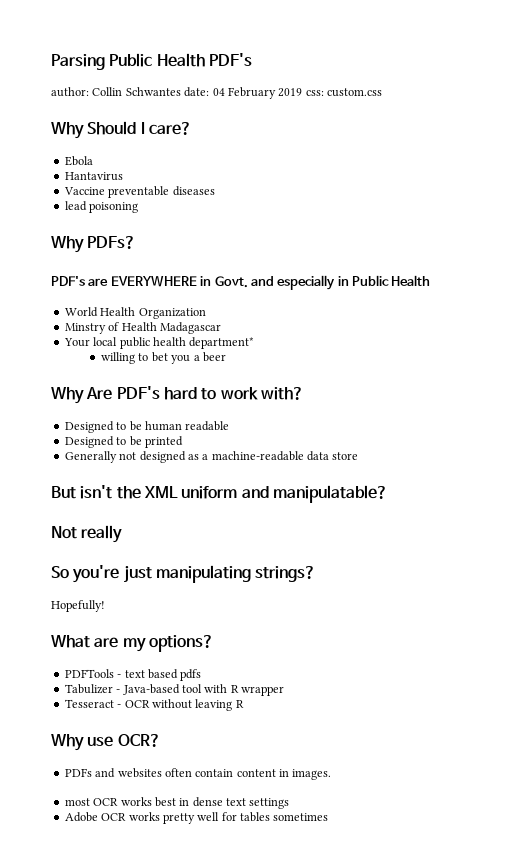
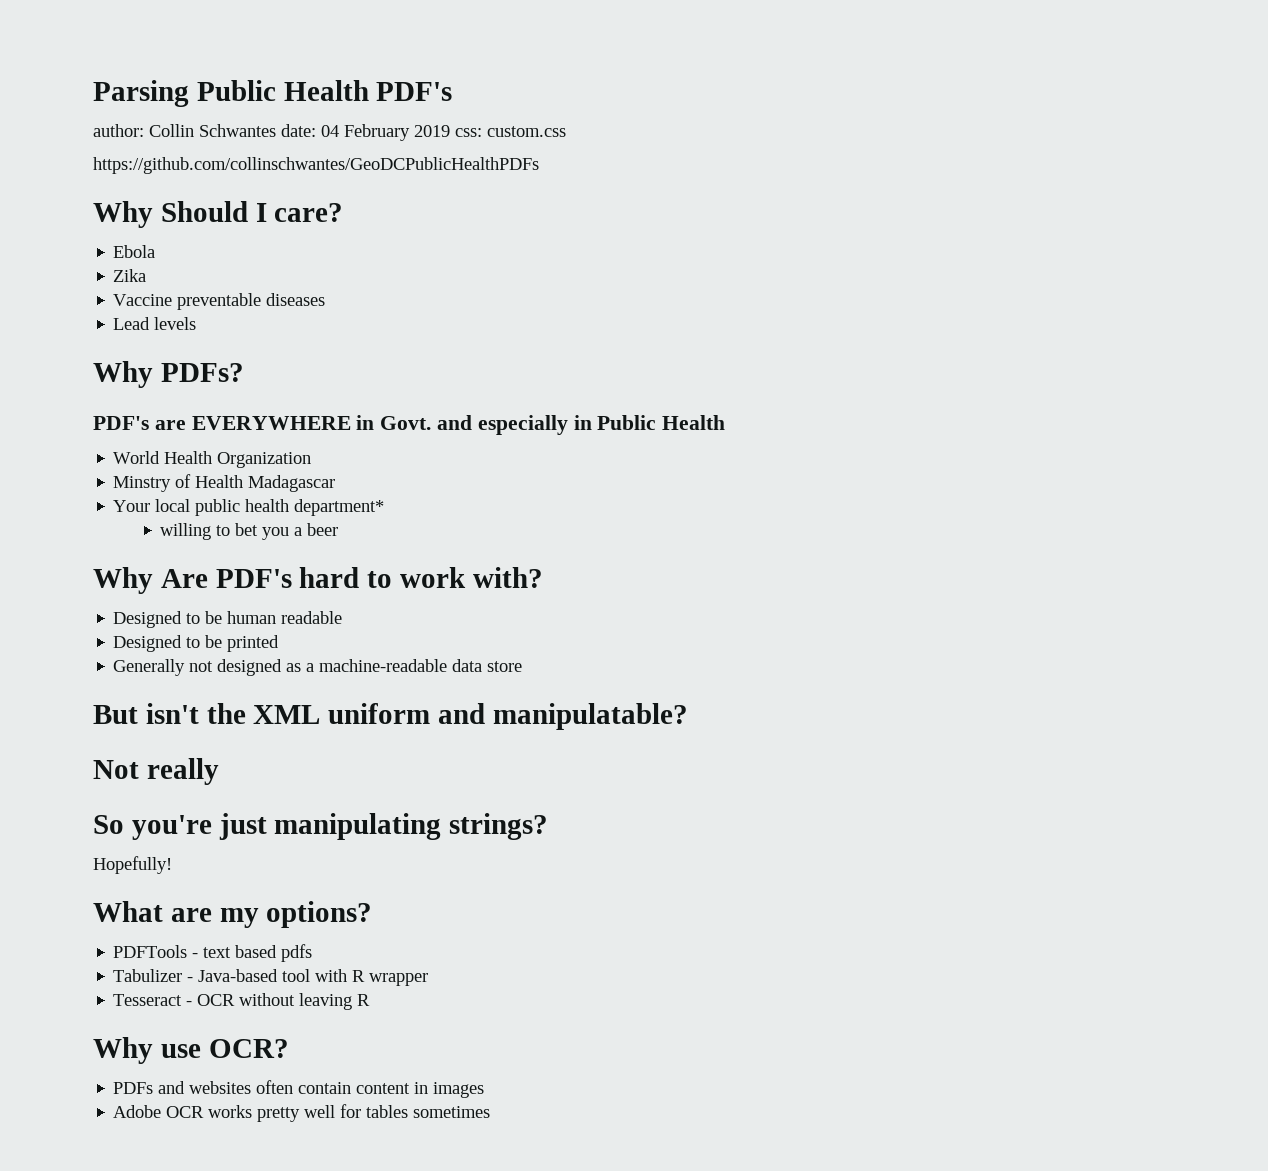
(382, 92) none -> [93,157,539,174] // https://github.com/collinschwantes/GeoDCPublicHealthPDFs
[64,172,123,181] Hantavirus -> [113,269,147,282] Zika
[64,201,139,213] lead poisoning -> [113,317,197,330] Lead levels
[292,769,332,780] [64,797,290,809] images. // most OCR works best in dense text settings -> [433,1082,485,1098] images

